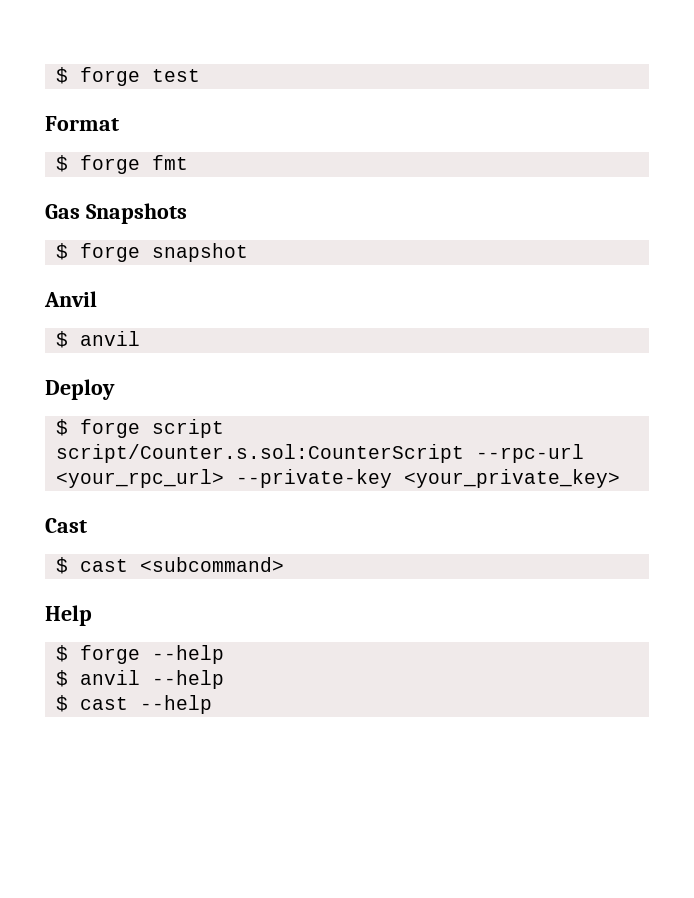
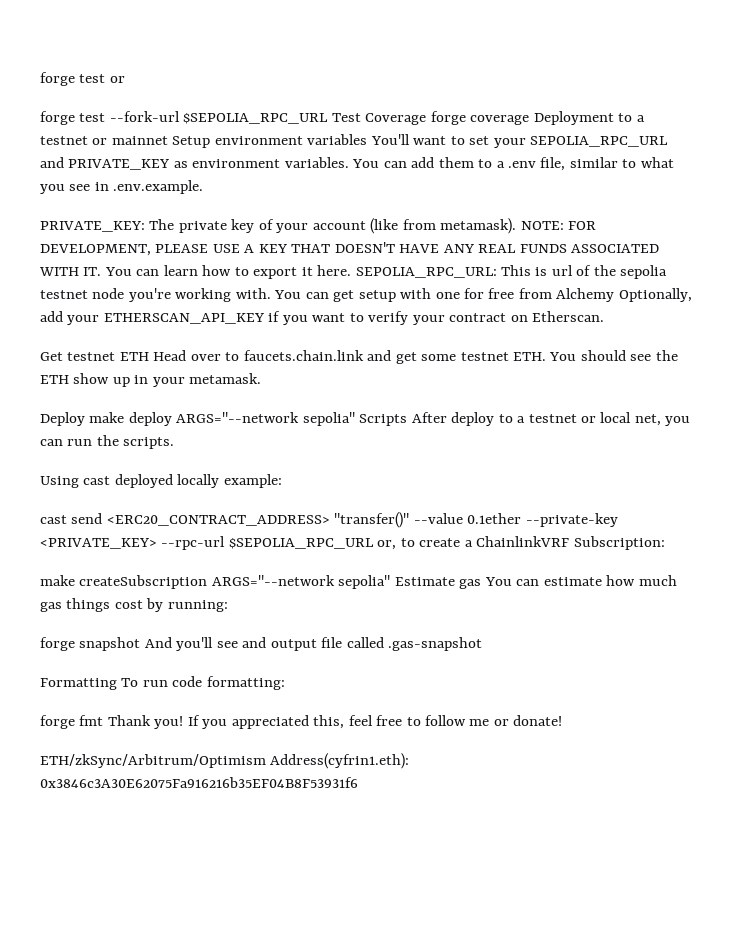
[56,67,201,86] [45,116,119,131] [56,155,189,174] [45,203,187,224] [56,243,249,262] [44,291,97,307] [56,331,141,348] [45,379,115,400] [56,419,225,438] [56,444,585,463] [56,469,621,488] [45,518,87,533] [56,557,285,574] [45,605,92,626] [56,645,225,664] [56,670,225,689] [56,695,213,714] $ forge test // Format // $ forge fmt // Gas Snapshots // $ forge snapshot // Anvil // $ anvil // Deploy // $ forge script script/Counter.s.sol:CounterScript --rpc-url <your_rpc_url> --private-key <your_private_key> // Cast // $ cast <subcommand> // Help // $ forge --help // $ anvil --help // $ cast --help -> [40,72,125,86] [40,111,645,125] [40,134,669,148] [40,157,674,171] [40,180,204,194] [40,218,597,234] [40,242,660,256] [39,265,668,279] [40,288,692,302] [40,311,605,325] [40,350,678,364] [40,373,262,387] [40,412,691,426] [40,435,175,449] [40,474,282,488] [40,512,618,528] [40,536,665,550] [40,575,677,589] [40,598,228,612] [40,637,483,651] [40,676,285,690] [40,715,563,729] [40,753,410,769] [40,777,358,788] forge test or // forge test --fork-url $SEPOLIA_RPC_URL Test Coverage forge coverage Deployment to a testnet or mainnet Setup environment variables You'll want to set your SEPOLIA_RPC_URL and PRIVATE_KEY as environment variables. You can add them to a .env file, similar to what you see in .env.example. // PRIVATE_KEY: The private key of your account (like from metamask). NOTE: FOR DEVELOPMENT, PLEASE USE A KEY THAT DOESN'T HAVE ANY REAL FUNDS ASSOCIATED WITH IT. You can learn how to export it here. SEPOLIA_RPC_URL: This is url of the sepolia testnet node you're working with. You can get setup with one for free from Alchemy Optionally, add your ETHERSCAN_API_KEY if you want to verify your contract on Etherscan. // Get testnet ETH Head over to faucets.chain.link and get some testnet ETH. You should see the ETH show up in your metamask. // Deploy make deploy ARGS="--network sepolia" Scripts After deploy to a testnet or local net, you can run the scripts. // Using cast deployed locally example: // cast send <ERC20_CONTRACT_ADDRESS> "transfer()" --value 0.1ether --private-key <PRIVATE_KEY> --rpc-url $SEPOLIA_RPC_URL or, to create a ChainlinkVRF Subscription: // make createSubscription ARGS="--network sepolia" Estimate gas You can estimate how much gas things cost by running: // forge snapshot And you'll see and output file called .gas-snapshot // Formatting To run code formatting: // forge fmt Thank you! If you appreciated this, feel free to follow me or donate! // ETH/zkSync/Arbitrum/Optimism Address(cyfrin1.eth): 0x3846c3A30E62075Fa916216b35EF04B8F53931f6

